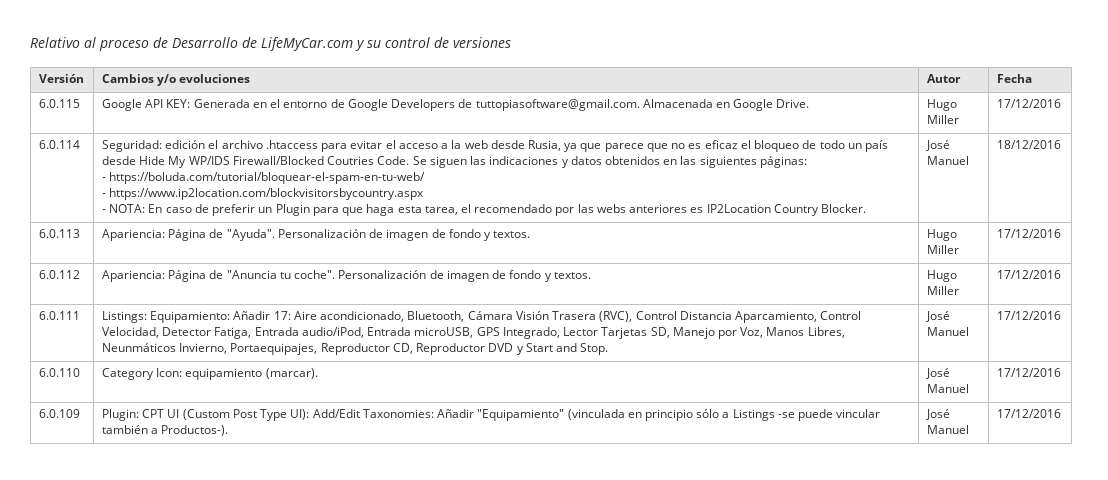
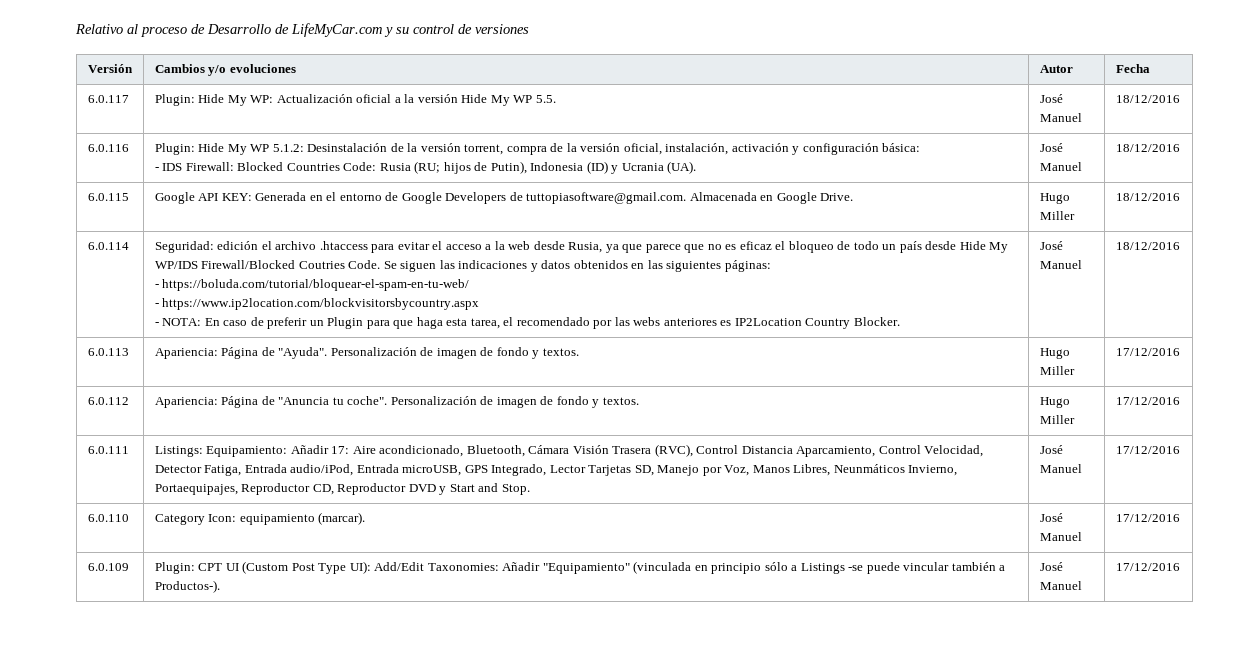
(1032, 78) none -> [87,95,129,103] [154,94,556,106] [1039,94,1063,103] [1039,113,1082,122] [1115,95,1180,103] [87,144,129,152] [154,143,921,155] [154,161,697,174] [1039,143,1063,152] [1039,162,1082,171] [1115,144,1180,152] // 6.0.117 | Plugin: Hide My WP: Actualización oficial a la versión Hide My WP 5.5. | José Manuel | 18/12/2016 // 6.0.116 | Plugin: Hide My WP 5.1.2: Desinstalación de la versión torrent, compra de la versión oficial, instalación, activación y configuración básica: // - IDS Firewall: Blocked Countries Code: Rusia (RU; hijos de Putin), Indonesia (ID) y Ucrania (UA). | José Manuel | 18/12/2016
[996,99,1061,108] 17/12/2016 -> [1115,193,1180,201] 18/12/2016

